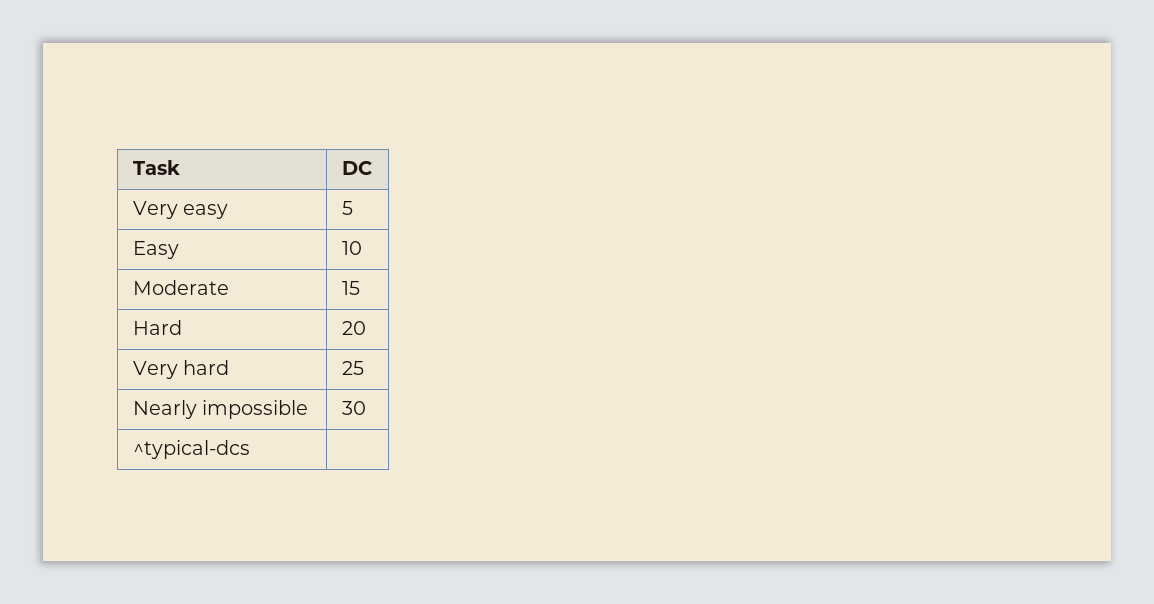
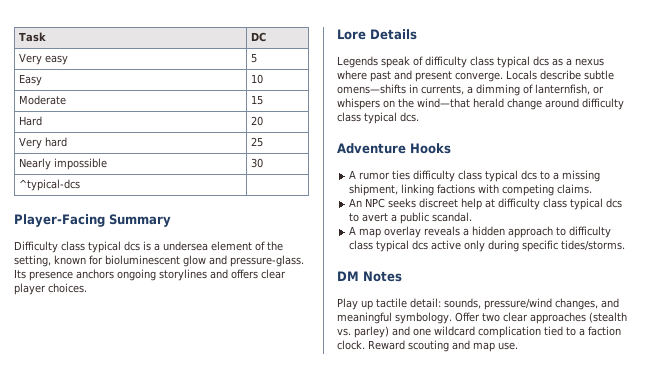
(250, 449) none -> [14,214,171,227] [14,241,283,253] [14,255,304,267] [14,269,286,281] [14,283,87,295] [337,29,417,40] [337,56,604,68] [337,70,614,82] [337,84,604,96] [337,98,624,110] [337,112,419,124] [337,143,451,154] [349,170,601,182] [349,184,593,196] [349,198,623,210] [349,212,473,224] [349,226,612,238] [349,240,626,252] [337,271,402,282] [337,298,619,310] [337,312,627,324] [337,326,621,338] [337,340,518,352] // Player-Facing Summary // Difficulty class typical dcs is a undersea element of the setting, known for bioluminescent glow and pressure-glass. Its presence anchors ongoing storylines and offers clear player choices. // Lore Details // Legends speak of difficulty class typical dcs as a nexus where past and present converge. Locals describe subtle omens—shifts in currents, a dimming of lanternfish, or whispers on the wind—that herald change around difficulty class typical dcs. // Adventure Hooks // A rumor ties difficulty class typical dcs to a missing shipment, linking factions with competing claims. // An NPC seeks discreet help at difficulty class typical dcs to avert a public scandal. // A map overlay reveals a hidden approach to difficulty class typical dcs active only during specific tides/storms. // DM Notes // Play up tactile detail: sounds, pressure/wind changes, and meaningful symbology. Offer two clear approaches (stealth vs. parley) and one wildcard complication tied to a faction clock. Reward scouting and map use.

